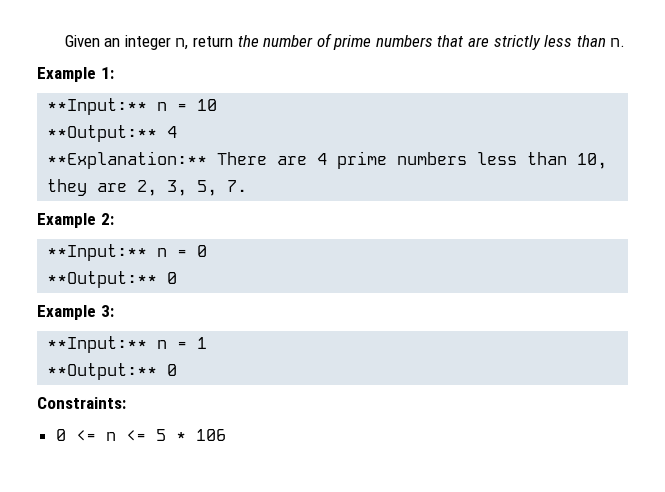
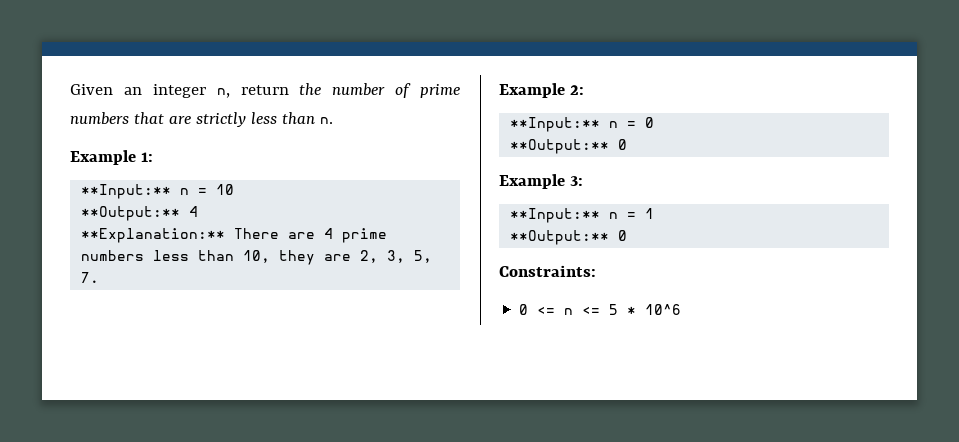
[195,429,226,441] 106 -> [645,304,682,315] 10^6

